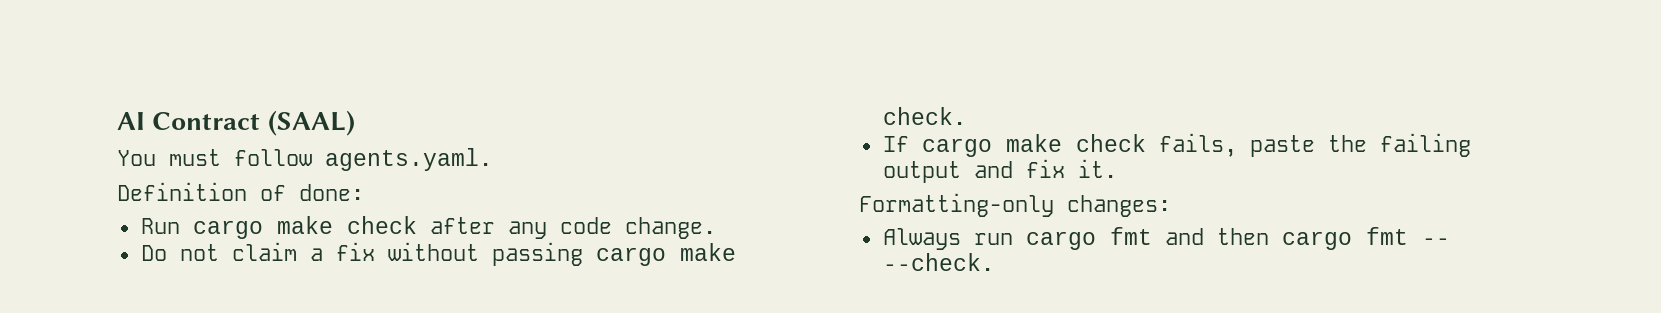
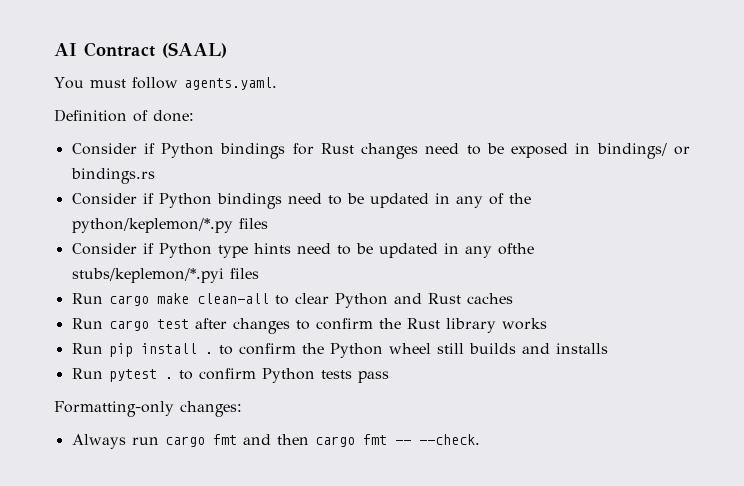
[140,216,716,239] [140,242,736,266] [882,107,966,125] [882,133,1471,157] [882,159,1117,183] Run cargo make check after any code change. // Do not claim a fix without passing cargo make check. // If cargo make check fails, paste the failing output and fix it. -> [71,143,690,159] [70,168,155,184] [71,193,531,209] [71,218,268,233] [71,243,534,258] [71,268,259,283] [71,293,513,308] [71,318,547,334] [71,343,608,358] [71,368,389,383] Consider if Python bindings for Rust changes need to be exposed in bindings/ or bindings.rs // Consider if Python bindings need to be updated in any of the python/keplemon/*.py files // Consider if Python type hints need to be updated in any ofthe stubs/keplemon/*.pyi files // Run cargo make clean-all to clear Python and Rust caches // Run cargo test after changes to confirm the Rust library works // Run pip install . to confirm the Python wheel still builds and installs // Run pytest . to confirm Python tests pass

